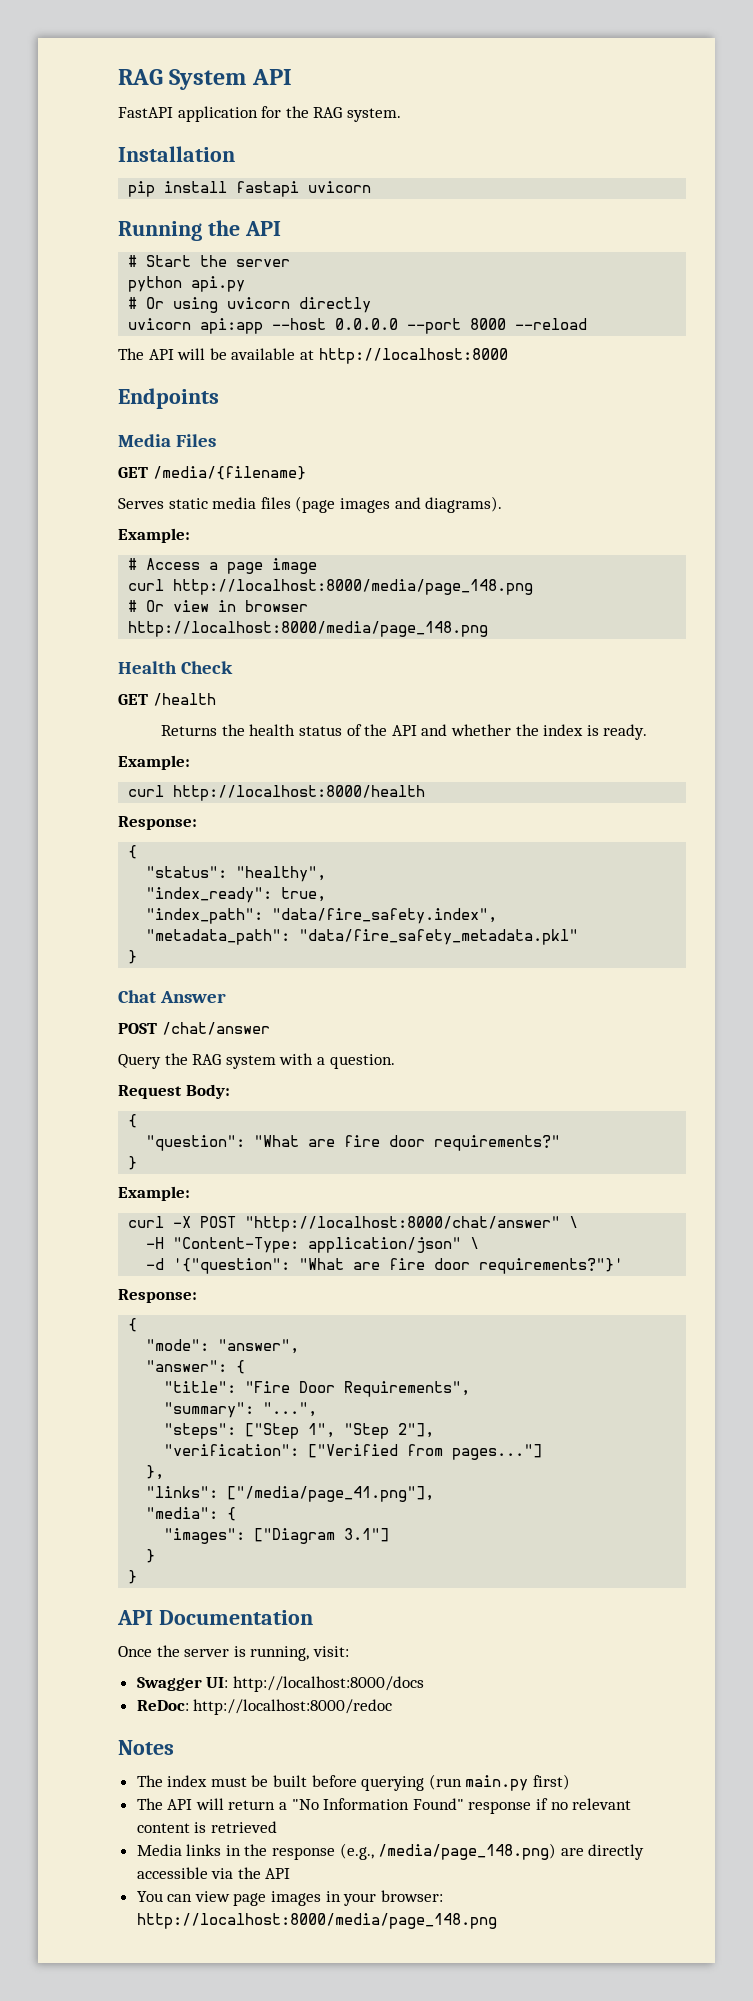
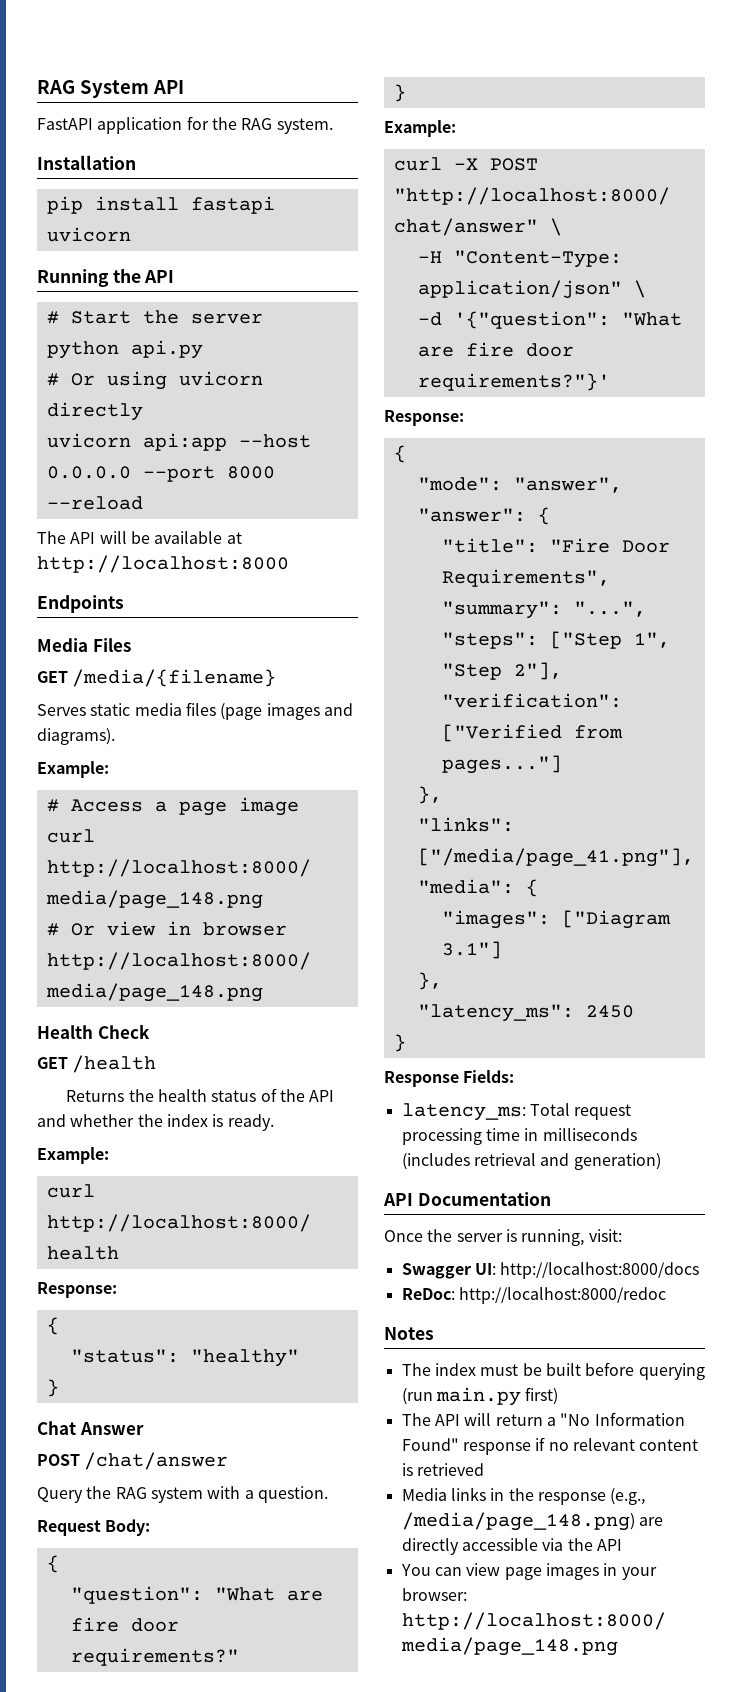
[236,866,327,882] [146,887,327,903] [146,908,498,924] [146,929,579,945] "healthy", // "index_ready": true, // "index_path": "data/fire_safety.index", // "metadata_path": "data/fire_safety_metadata.pkl" -> [190,1349,299,1367] "healthy"
[146,1549,156,1563] [128,1570,138,1584] } // } -> [417,972,442,990] [417,1004,634,1022] [393,1034,406,1052] [384,1070,515,1087] [401,1103,632,1121] [401,1128,637,1145] [401,1153,661,1170] }, // "latency_ms": 2450 // } // Response Fields: // latency_ms: Total request processing time in milliseconds (includes retrieval and generation)

